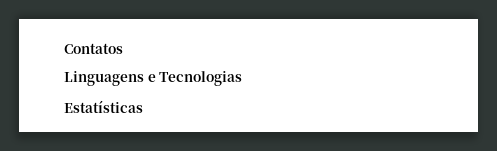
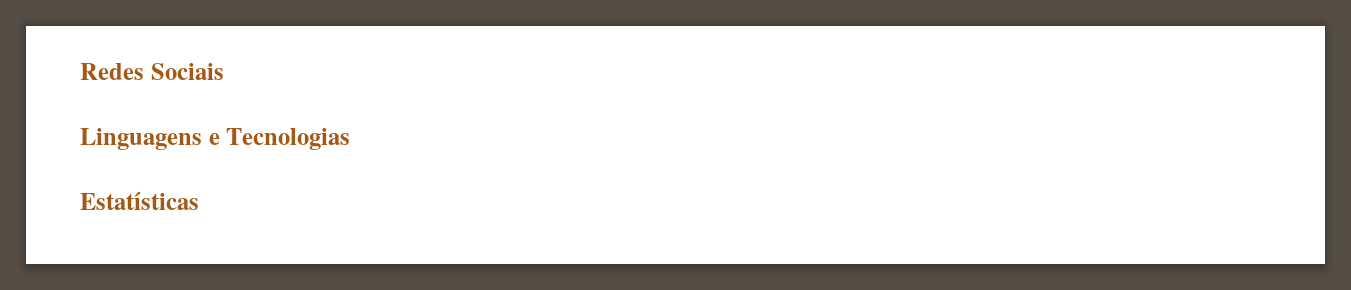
[64,43,123,54] Contatos -> [80,63,224,80] Redes Sociais

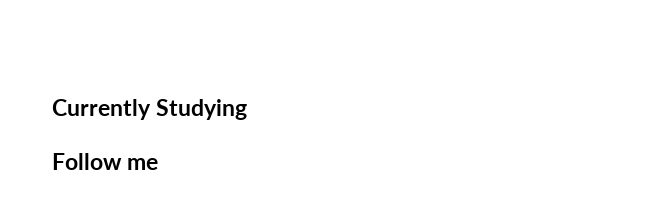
[80,63,224,80] [80,128,351,150] [80,191,199,210] Redes Sociais // Linguagens e Tecnologias // Estatísticas -> [52,99,248,120] [52,153,159,170] Currently Studying // Follow me

